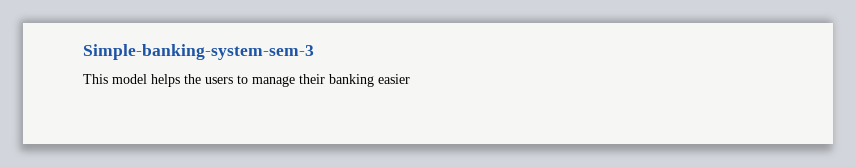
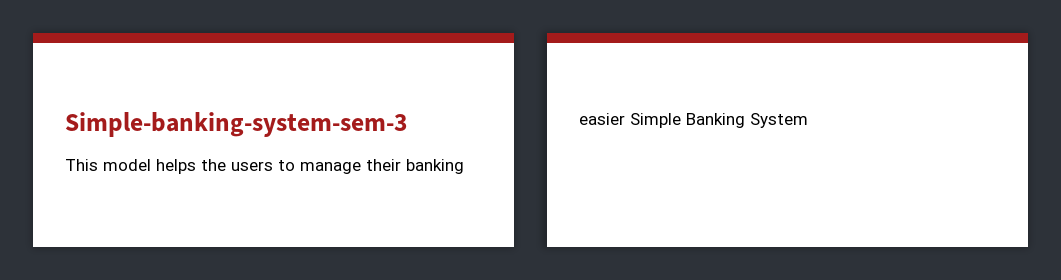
(410, 79) none -> [630,113,808,128] Simple Banking System

